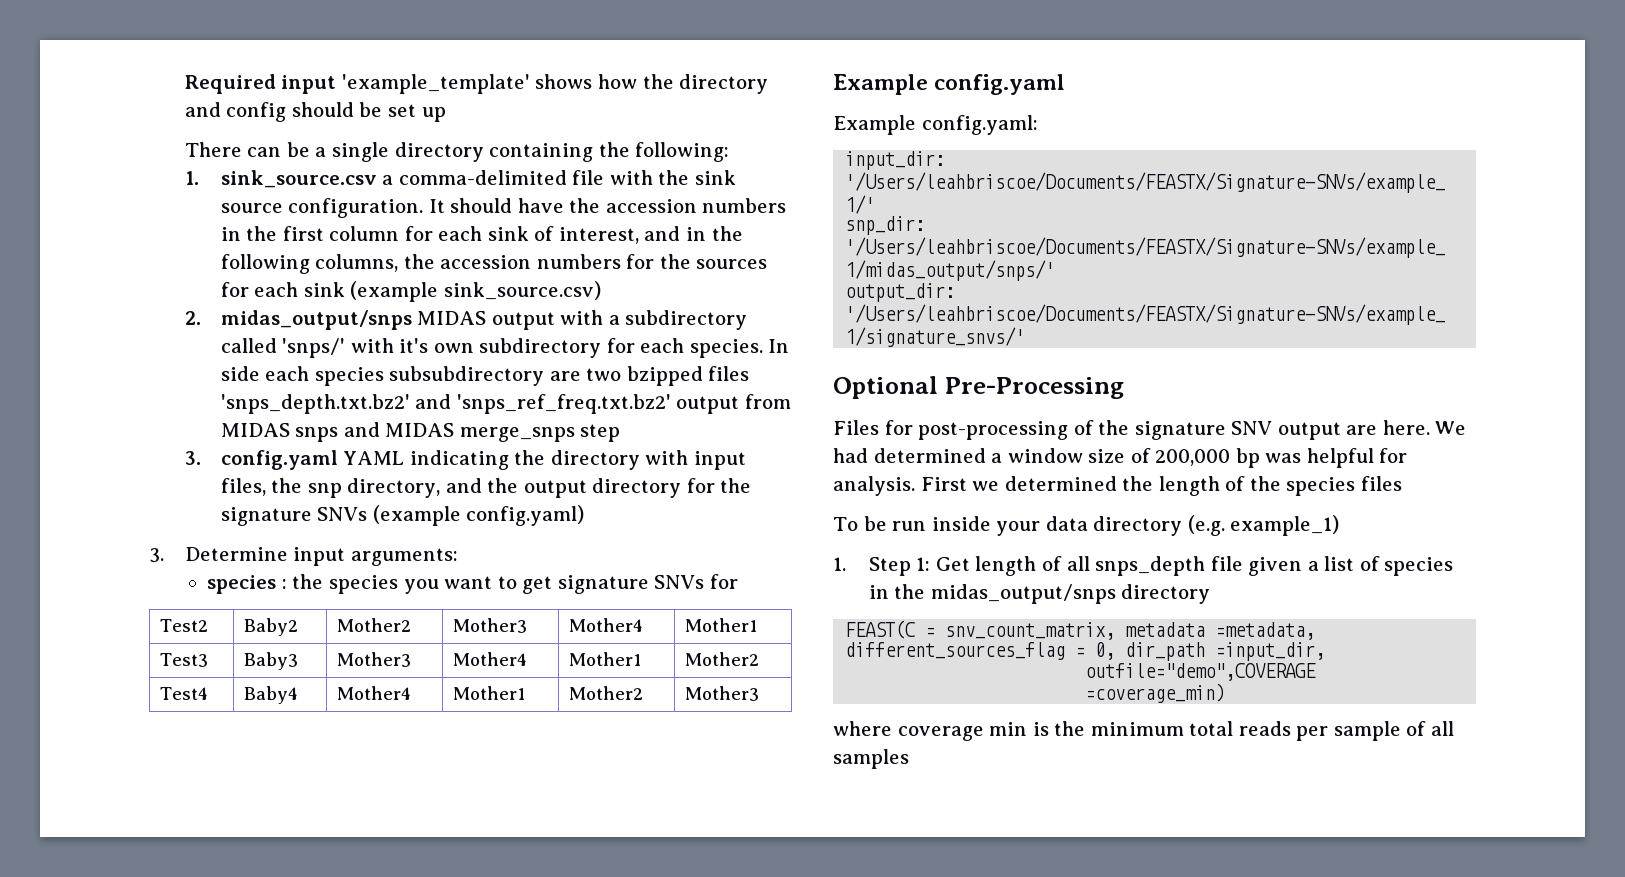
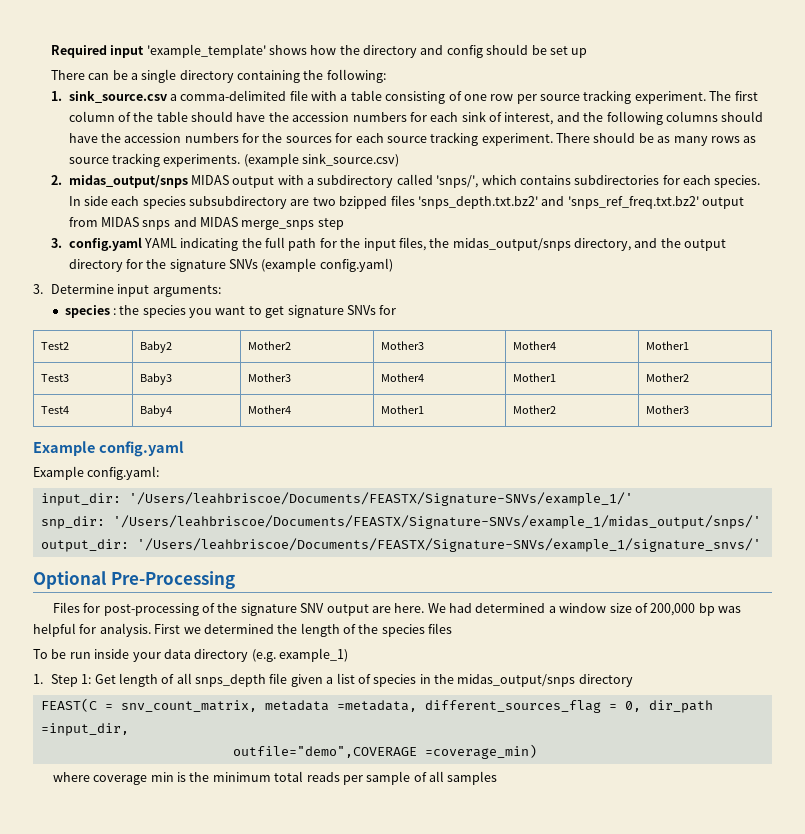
[658,170,736,185] [220,198,787,218] [220,226,400,241] the sink source configuration. It should have the accession numbers in the first column -> [340,90,758,104] [68,111,407,122] a table consisting of one row per source tracking experiment. The first column of the table should have the accession numbers
[686,227,707,241] in -> (580, 117) none
[315,254,399,272] columns, -> [665,111,764,122] [68,133,98,143] columns should have
[303,282,345,297] sink -> [386,132,757,146] [68,153,241,167] source tracking experiment. There should be as many rows as source tracking experiments.
[282,338,602,358] 'snps/' with it's own subdirectory -> [436,175,660,188] 'snps/', which contains subdirectories
[550,450,689,470] directory with -> [265,237,361,251] full path for the
[307,483,342,498] snp -> [452,238,571,251] midas_output/snps

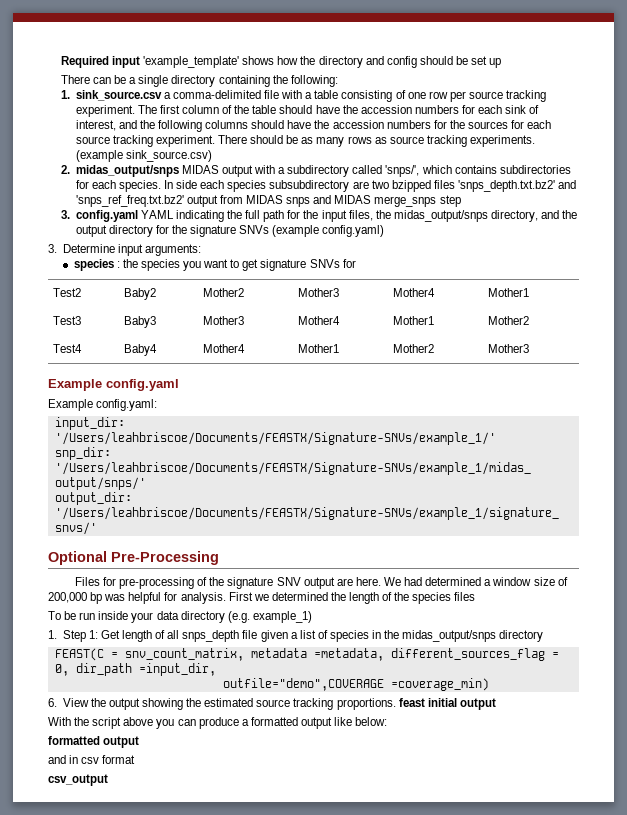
[103,603,199,616] post-processing -> [119,577,195,589] pre-processing
[52,771,498,785] where coverage min is the minimum total reads per sample of all samples -> [48,698,496,710] [48,717,388,729] [48,736,140,748] [48,755,136,764] [48,774,108,786] 6. View the output showing the estimated source tracking proportions. feast initial output // With the script above you can produce a formatted output like below: // formatted output // and in csv format // csv_output

